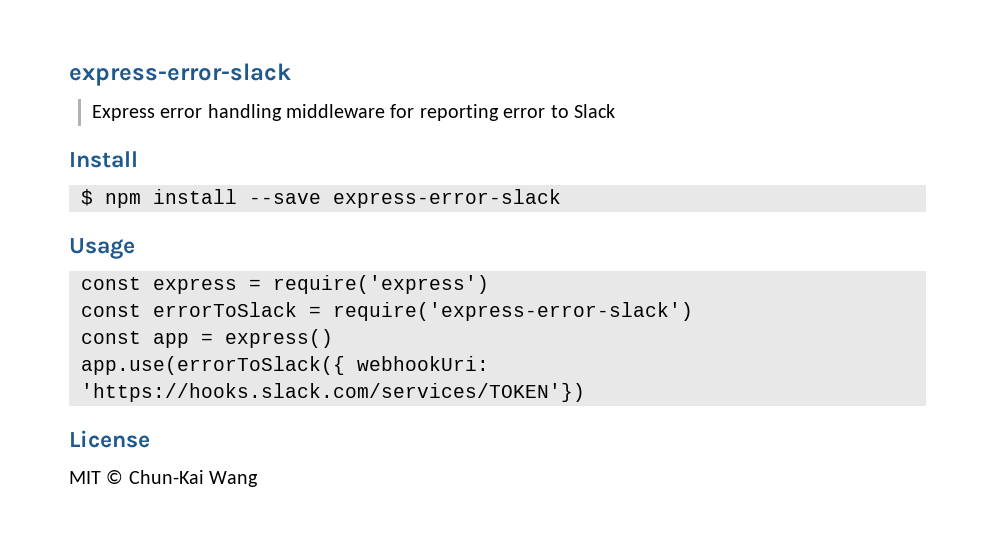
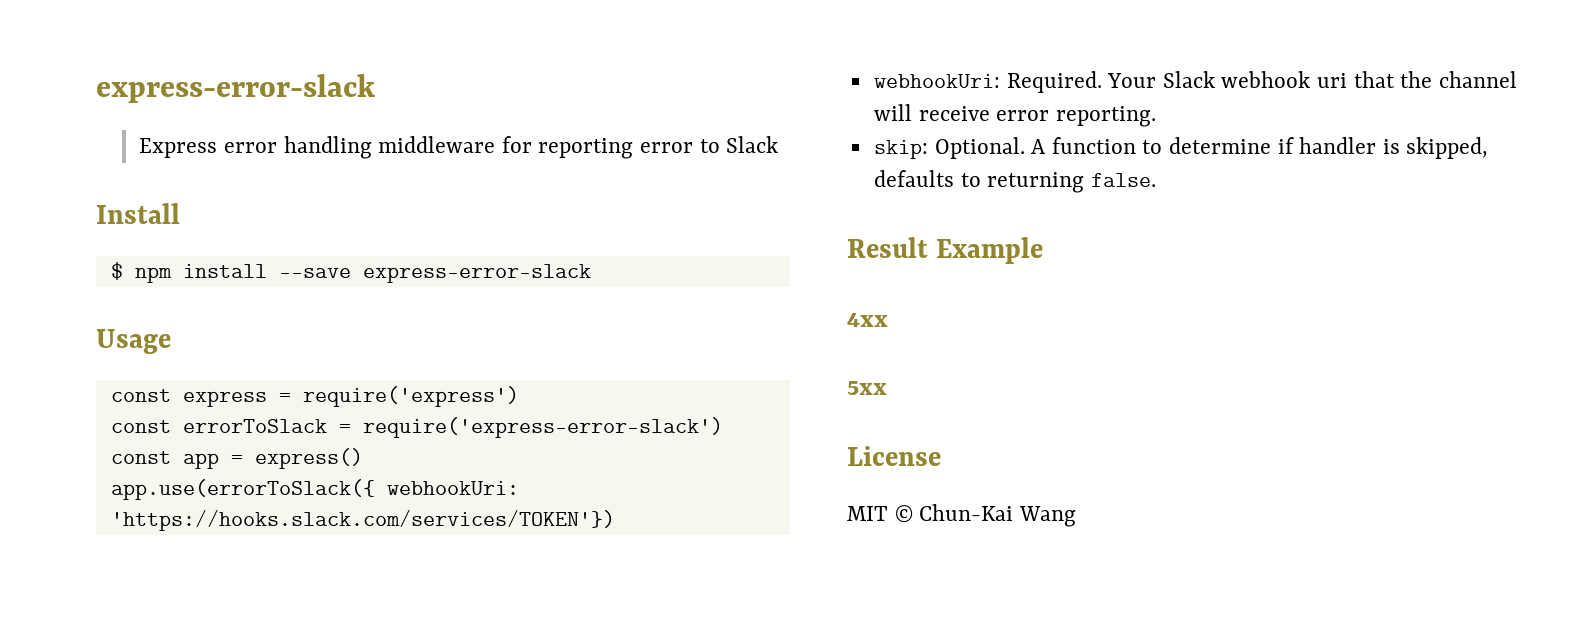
(585, 392) none -> [873,71,1517,93] [873,104,1156,127] [873,137,1489,159] [873,170,1156,193] [847,237,1044,264] [847,313,888,327] [847,381,887,395] // webhookUri: Required. Your Slack webhook uri that the channel will receive error reporting. // skip: Optional. A function to determine if handler is skipped, defaults to returning false. // Result Example // 4xx // 5xx

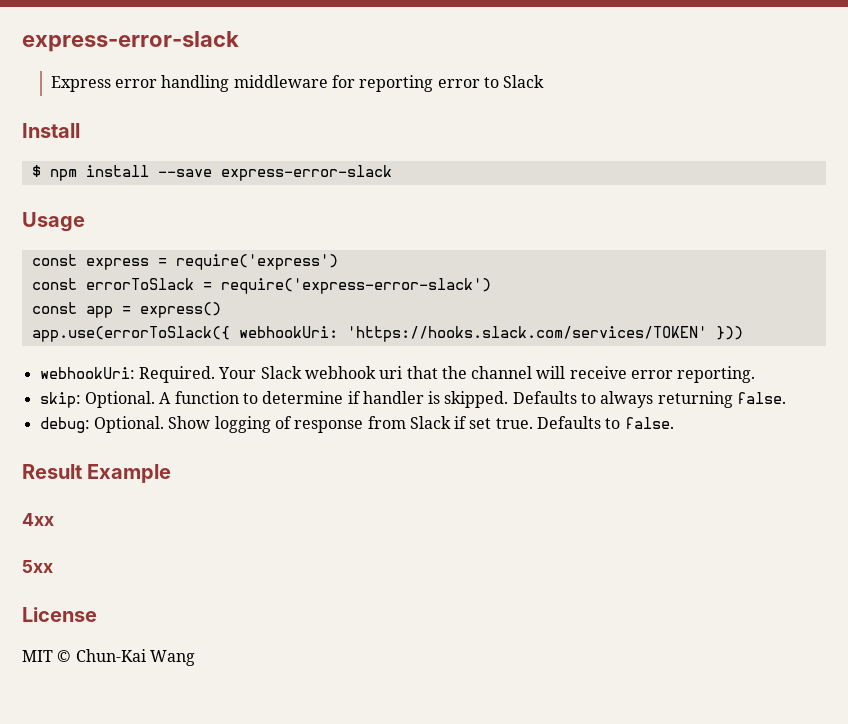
[110,510,615,531] 'https://hooks.slack.com/services/TOKEN'}) -> [346,326,743,342] 'https://hooks.slack.com/services/TOKEN' }))
[1406,137,1489,159] [873,170,1085,193] skipped, defaults to returning -> [444,391,787,408] [39,416,621,433] skipped. Defaults to always returning false. // debug: Optional. Show logging of response from Slack if set true. Defaults to

